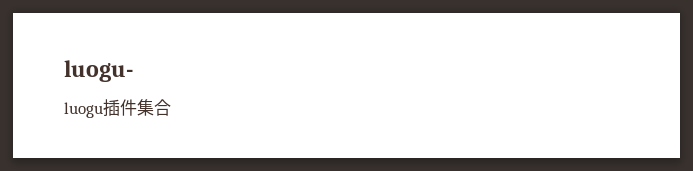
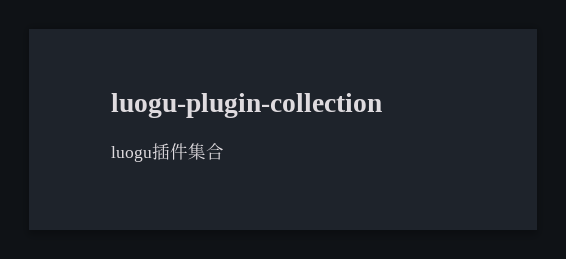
[64,60,133,82] luogu- -> [111,93,382,118] luogu-plugin-collection

